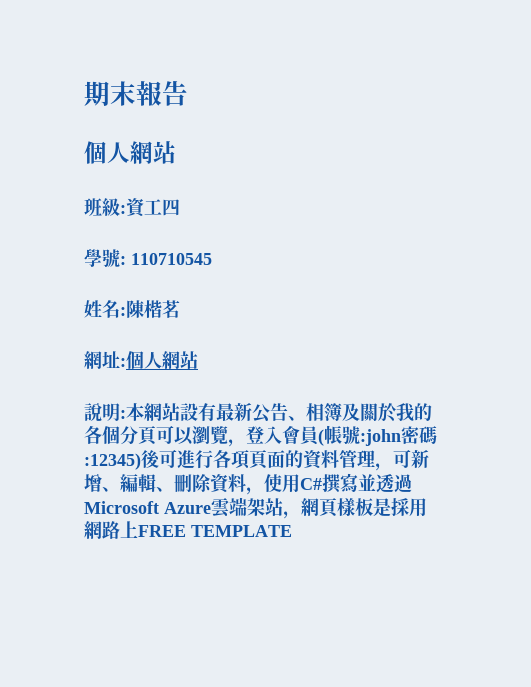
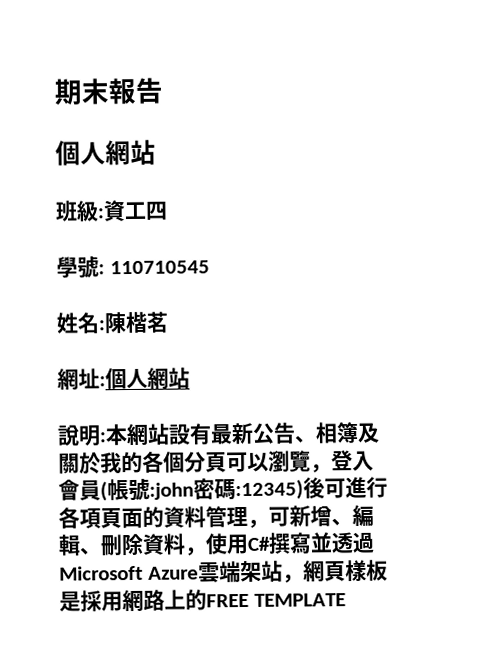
(138, 529) none -> [185,589,207,611] 的

